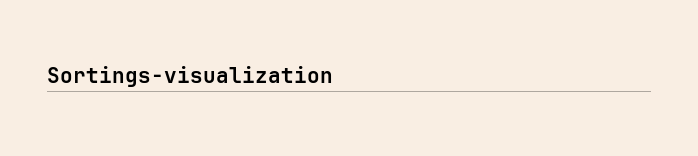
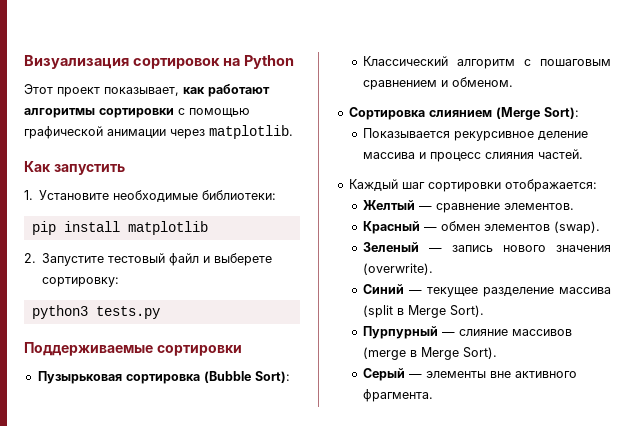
[47,66,333,87] Sortings-visualization -> [24,55,294,69] [24,84,270,97] [24,108,250,118] [24,125,293,139] [24,161,125,175] [24,190,277,202] [31,221,208,235] [24,253,273,266] [42,277,120,287] [31,305,160,319] [24,342,242,356] [37,371,290,384] [363,56,611,69] [363,77,514,90] [348,107,579,120] [363,128,589,141] [363,149,584,162] [348,179,597,192] [363,200,575,213] [363,221,601,234] [363,242,611,252] [363,263,434,275] [363,284,611,297] [363,305,485,318] [363,326,573,339] [363,347,498,360] [363,368,578,381] [363,389,434,402] Визуализация сортировок на Python // Этот проект показывает, как работают алгоритмы сортировки с помощью графической анимации через matplotlib. // Как запустить // 1. Установите необходимые библиотеки: // pip install matplotlib // 2. Запустите тестовый файл и выберете сортировку: // python3 tests.py // Поддерживаемые сортировки // Пузырьковая сортировка (Bubble Sort): // Классический алгоритм с пошаговым сравнением и обменом. // Сортировка слиянием (Merge Sort): // Показывается рекурсивное деление массива и процесс слияния частей. // Каждый шаг сортировки отображается: // Желтый — сравнение элементов. // Красный — обмен элементов (swap). // Зеленый — запись нового значения (overwrite). // Синий — текущее разделение массива (split в Merge Sort). // Пурпурный — слияние массивов (merge в Merge Sort). // Серый — элементы вне активного фрагмента.

